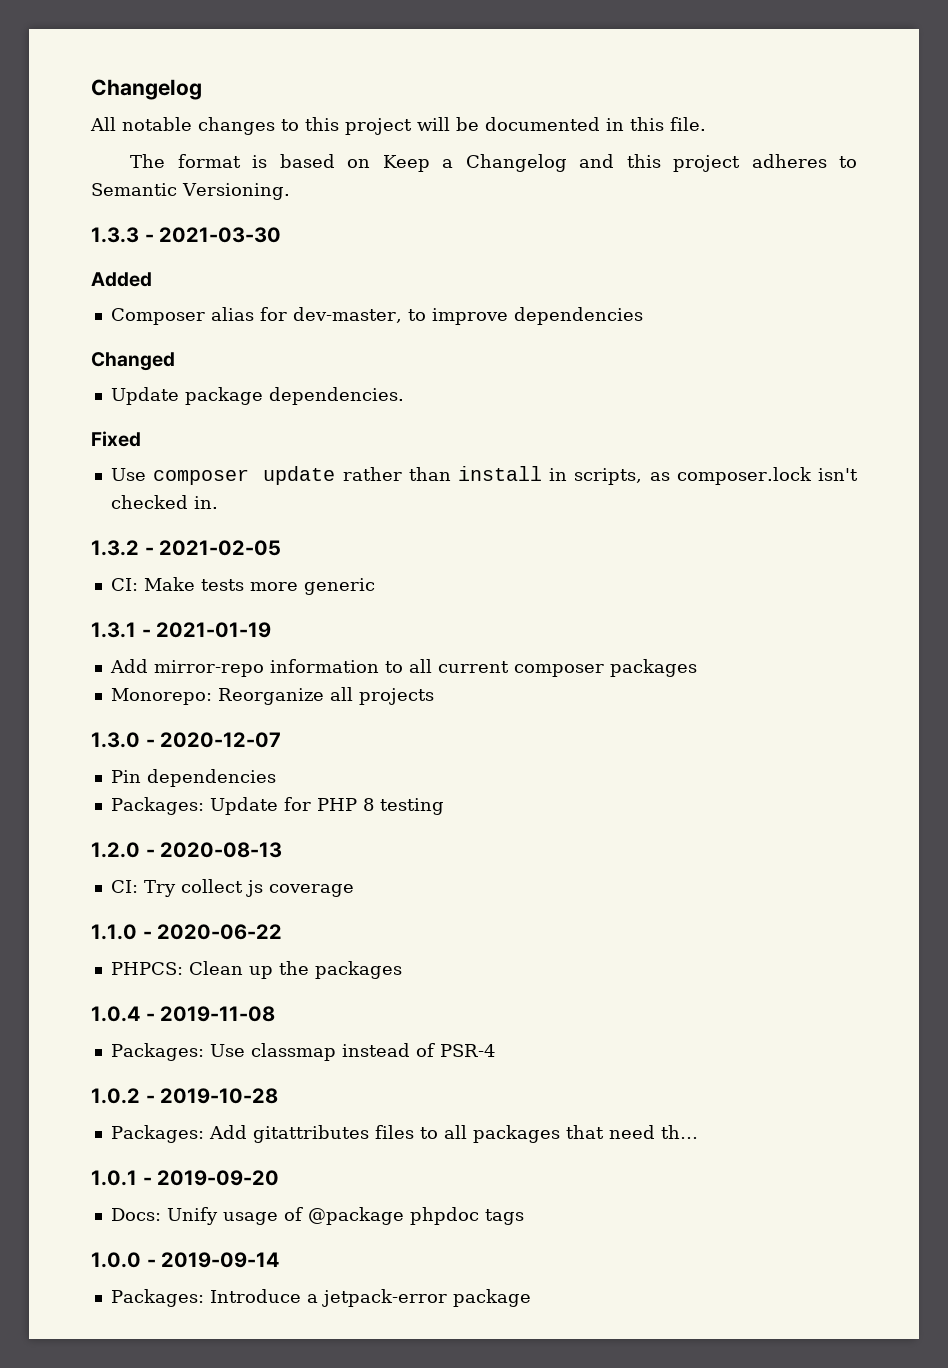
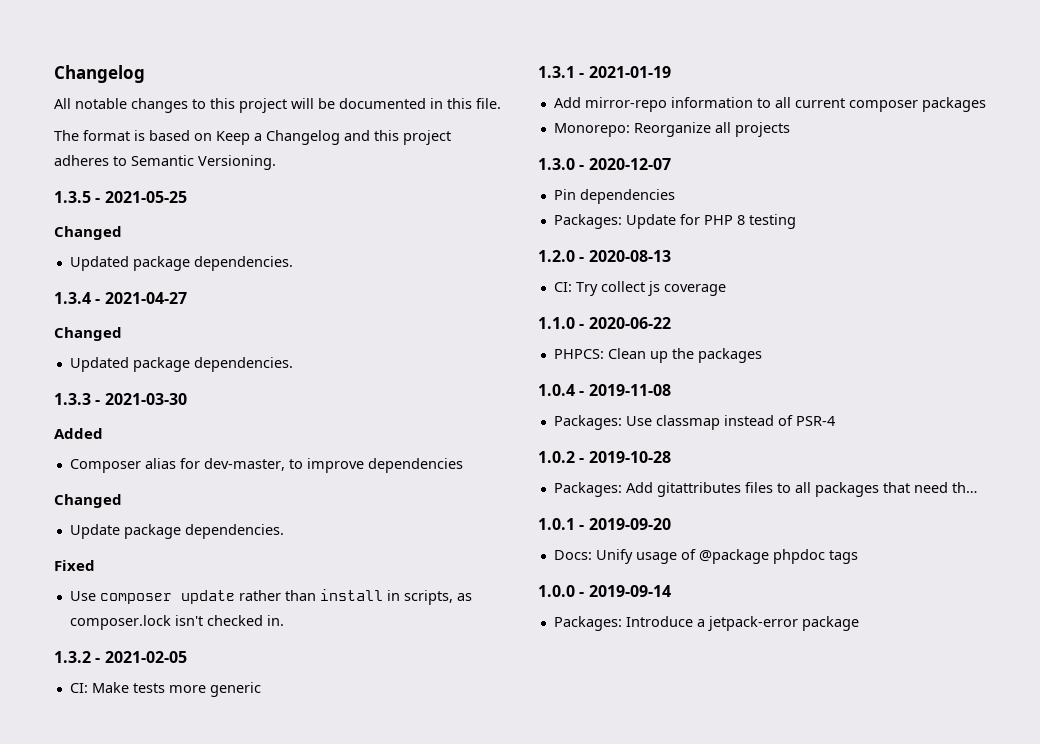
(290, 191) none -> [54,191,187,203] [54,226,122,240] [69,256,293,271] [54,292,187,304] [54,327,122,341] [69,357,293,372] // 1.3.5 - 2021-05-25 // Changed // Updated package dependencies. // 1.3.4 - 2021-04-27 // Changed // Updated package dependencies.

